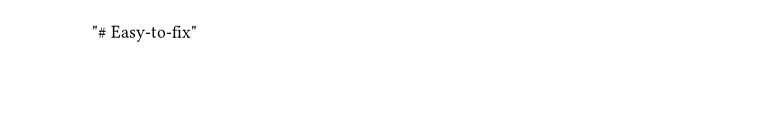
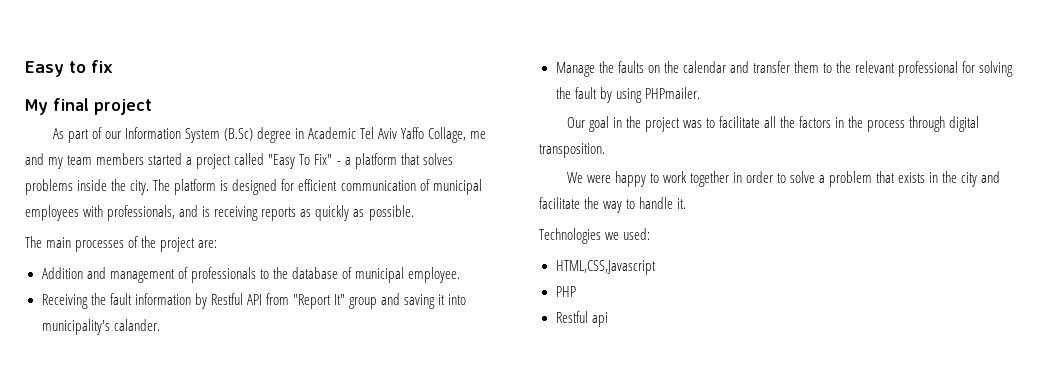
[92,24,198,42] "# Easy-to-fix" -> [25,60,113,77] [25,98,152,115] [52,127,487,143] [25,153,453,169] [25,179,482,195] [25,205,414,221] [25,236,218,252] [41,267,461,283] [41,293,467,309] [41,319,160,335] [555,61,1014,77] [555,87,700,103] [566,116,980,132] [539,143,605,158] [566,171,1001,187] [539,197,687,213] [539,228,651,244] [555,260,656,275] [555,286,576,297] [555,311,608,327] Easy to fix // My final project // As part of our Information System (B.Sc) degree in Academic Tel Aviv Yaffo Collage, me and my team members started a project called "Easy To Fix" - a platform that solves problems inside the city. The platform is designed for efficient communication of municipal employees with professionals, and is receiving reports as quickly as possible. // The main processes of the project are: // Addition and management of professionals to the database of municipal employee. // Receiving the fault information by Restful API from "Report It" group and saving it into municipality's calander. // Manage the faults on the calendar and transfer them to the relevant professional for solving the fault by using PHPmailer. // Our goal in the project was to facilitate all the factors in the process through digital transposition. // We were happy to work together in order to solve a problem that exists in the city and facilitate the way to handle it. // Technologies we used: // HTML,CSS,Javascript // PHP // Restful api

